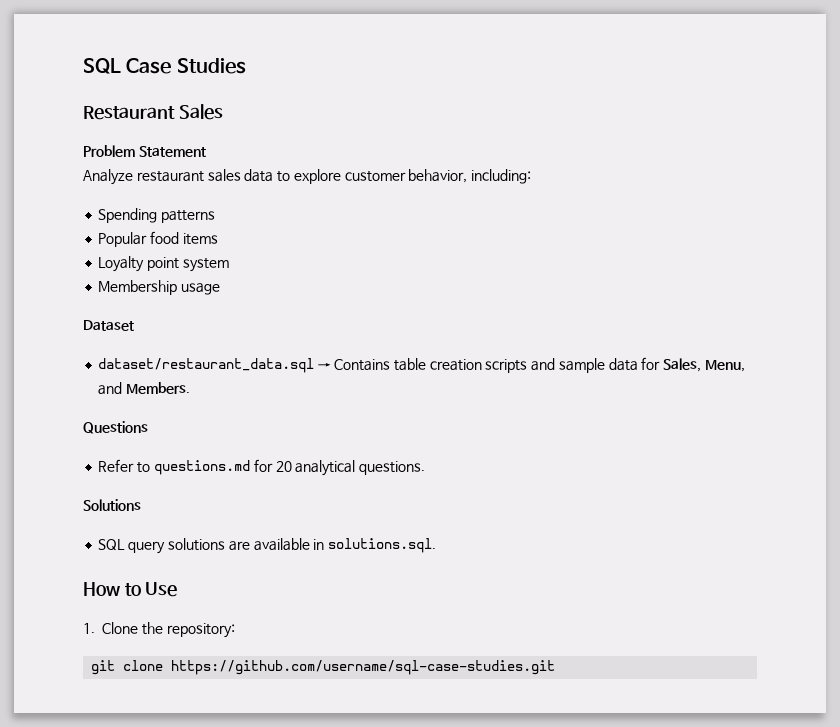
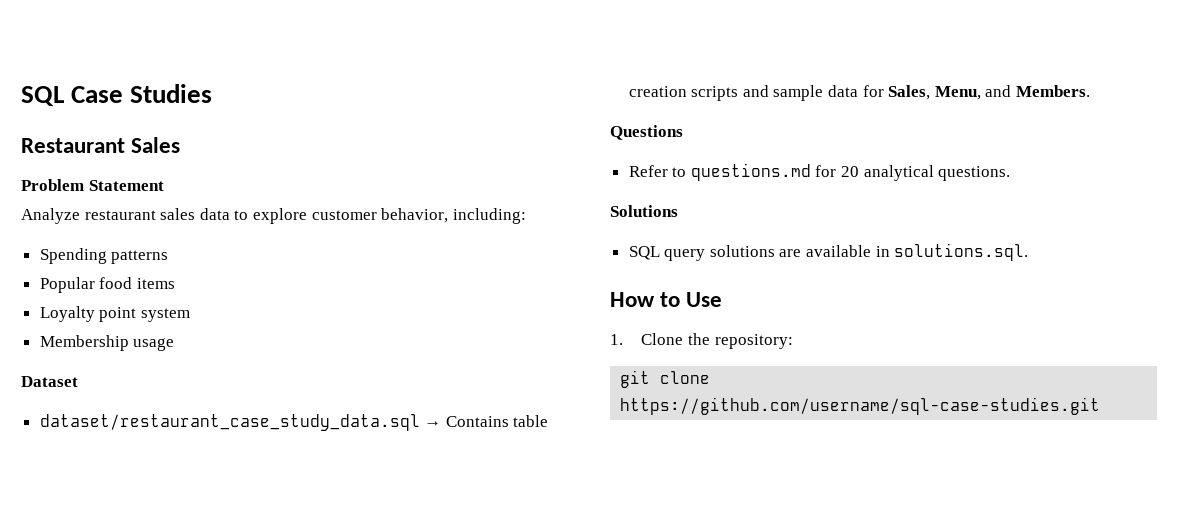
[98,358,315,373] dataset/restaurant_data.sql -> [39,414,420,431] dataset/restaurant_case_study_data.sql

